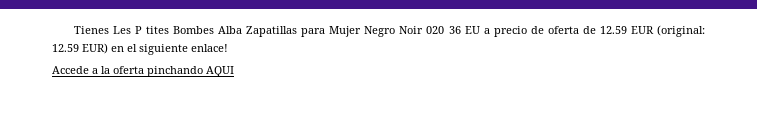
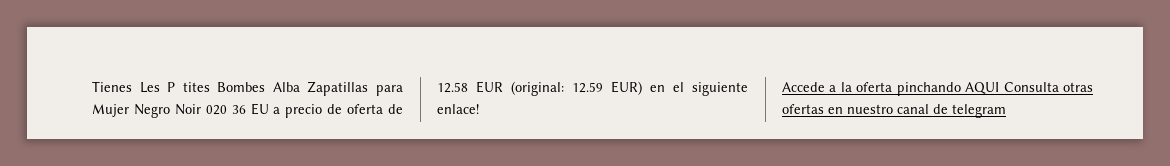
[599,26,627,34] 12.59 -> [437,82,468,93] 12.58
(234, 71) none -> [1003,82,1093,92] [782,104,1006,118] Consulta otras ofertas en nuestro canal de telegram

